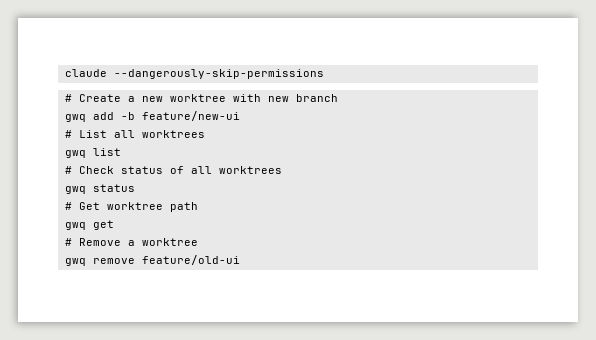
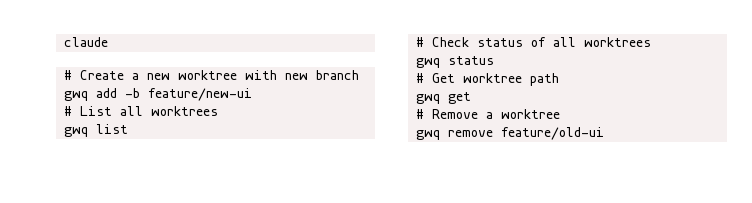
[113,69,324,79] --dangerously-skip-permissions -> (109, 42) none

